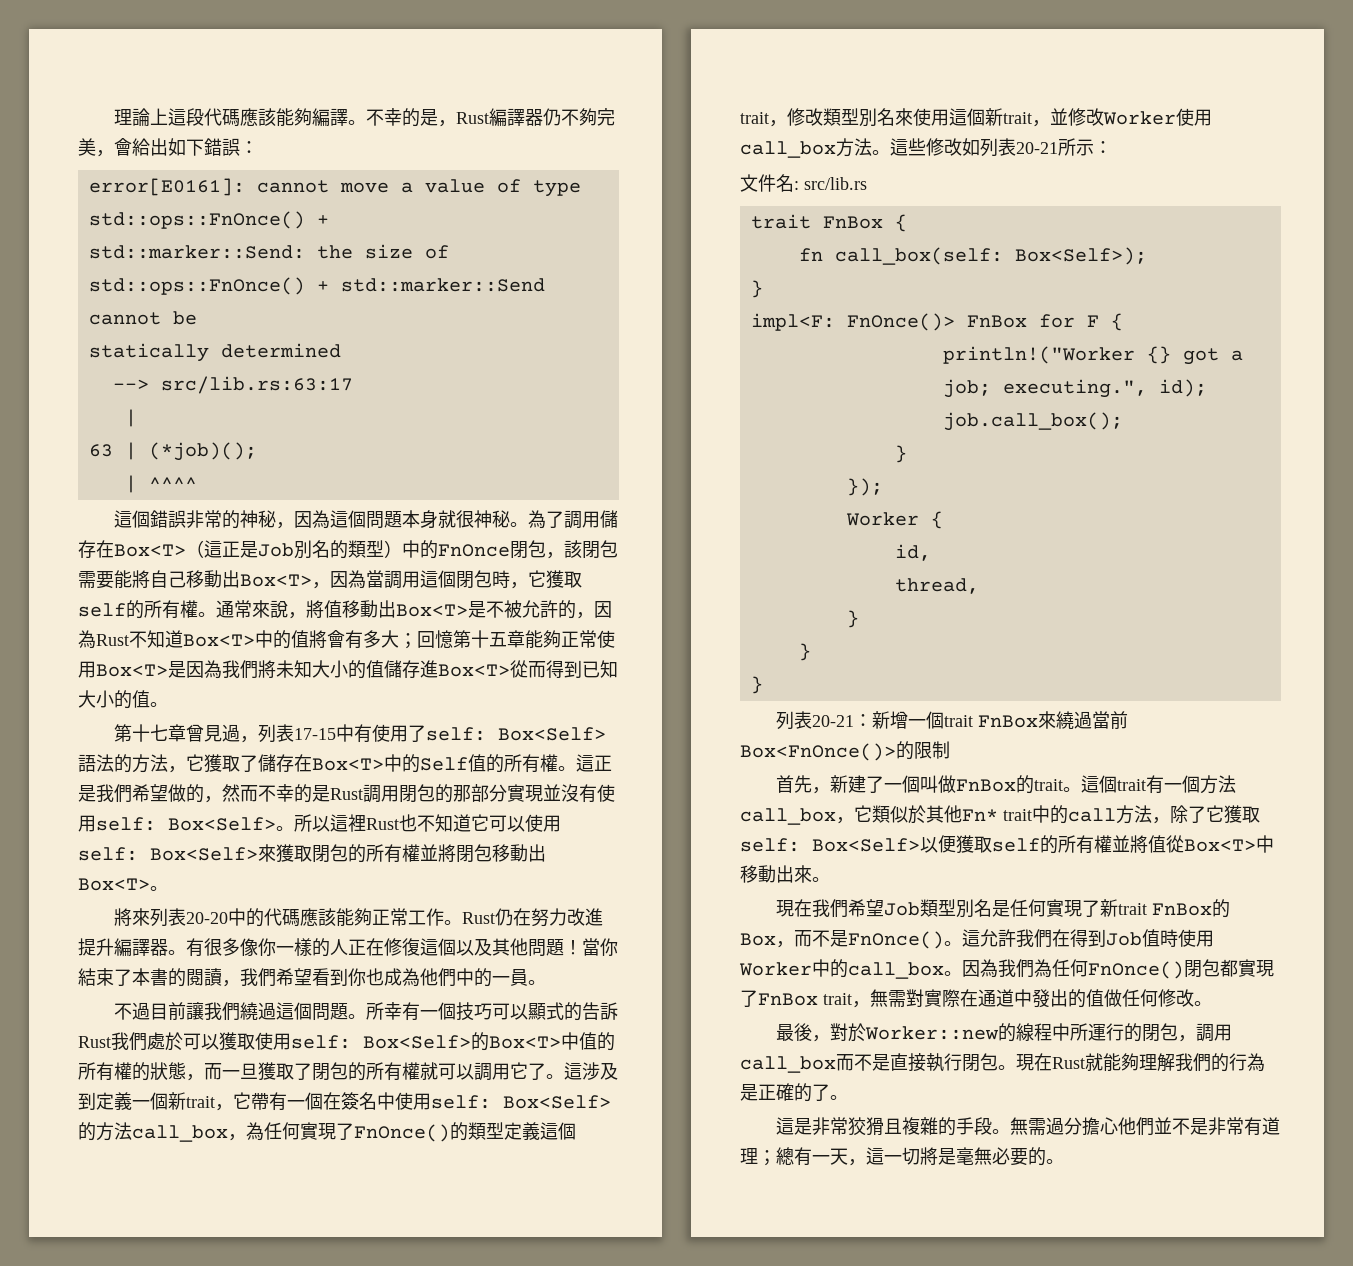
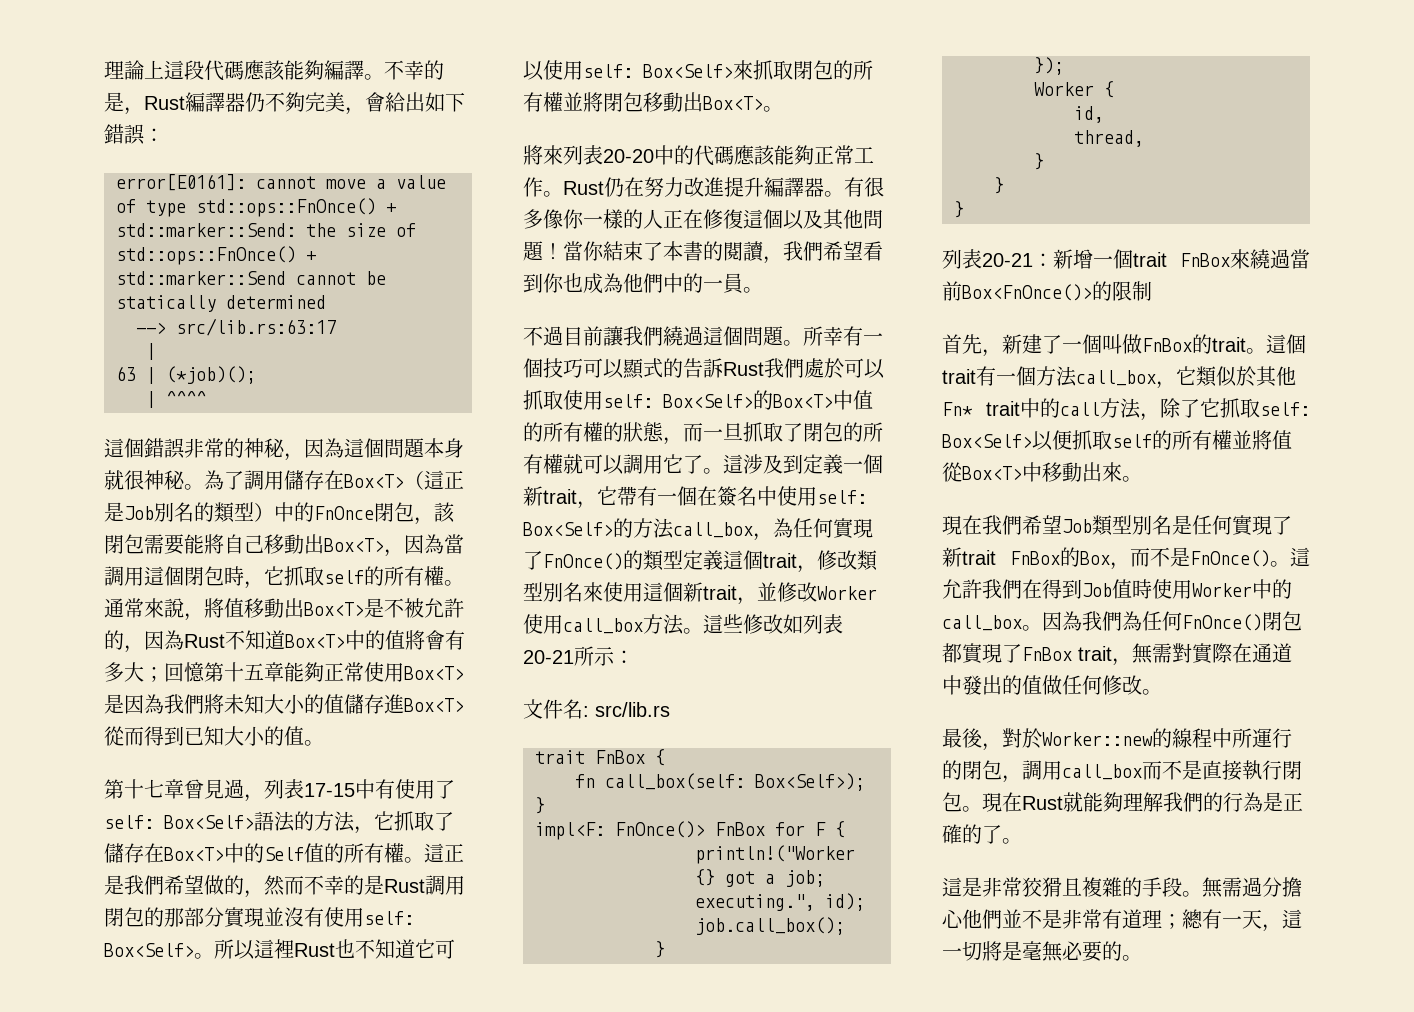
[546,570,564,589] 獲 -> [284,566,304,586] 抓
[204,754,222,773] 獲 -> [394,811,414,831] 抓
[276,844,294,863] 獲 -> [753,60,773,80] 抓
[219,1032,237,1051] 獲 -> [523,390,543,410] 抓
[258,1062,276,1081] 獲 -> [743,422,763,442] 抓
[1224,805,1242,824] 獲 -> [1220,398,1240,418] 抓
[956,835,974,854] 獲 -> [1072,430,1092,450] 抓

